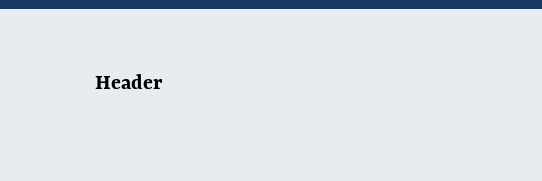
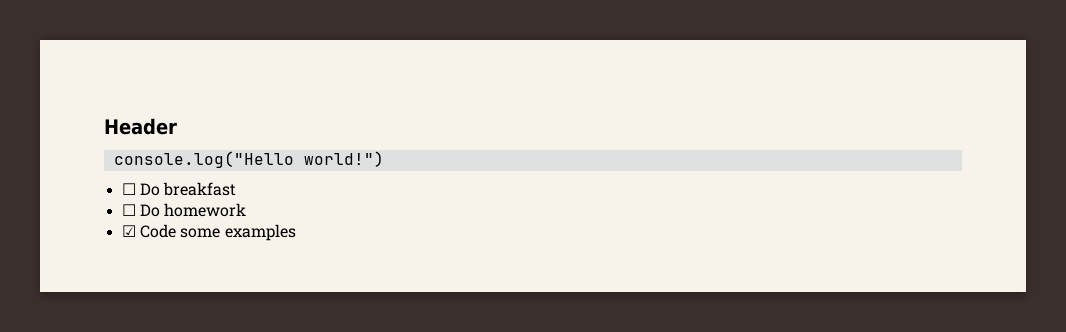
(163, 81) none -> [113,151,384,168] [121,182,237,196] [121,203,247,217] [121,224,296,241] // console.log("Hello world!") // ☐ Do breakfast // ☐ Do homework // ☑ Code some examples

